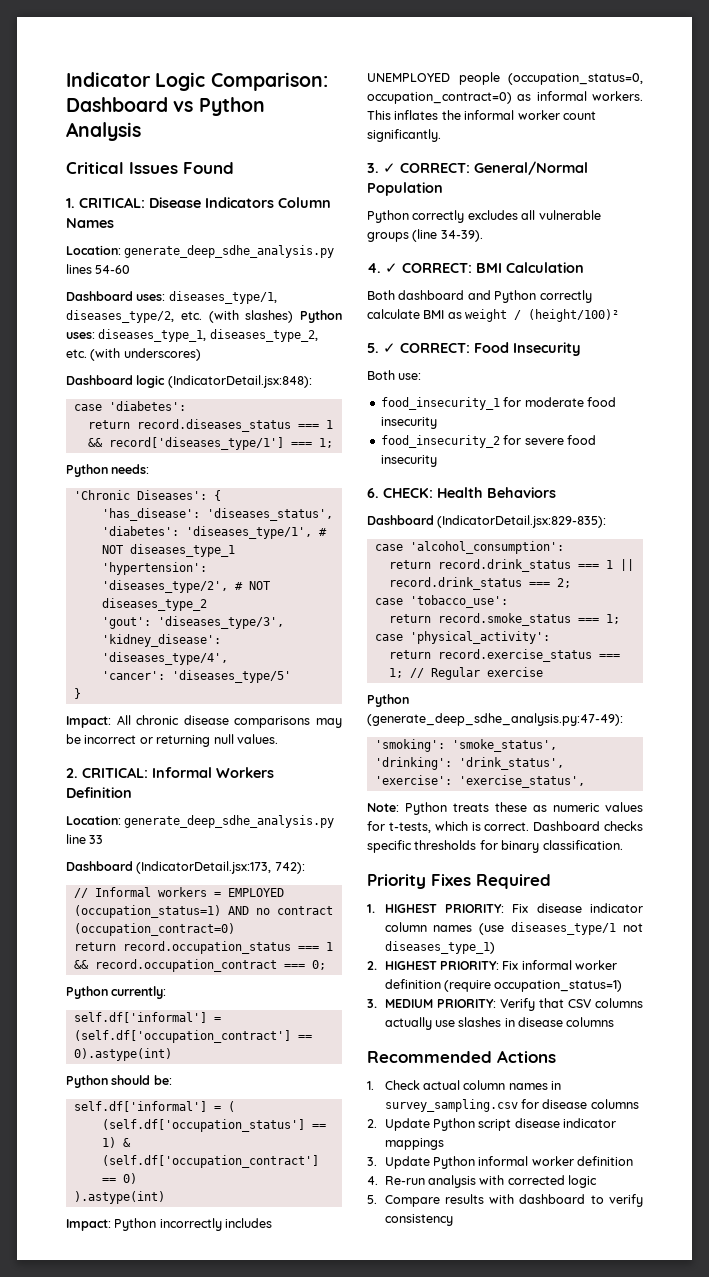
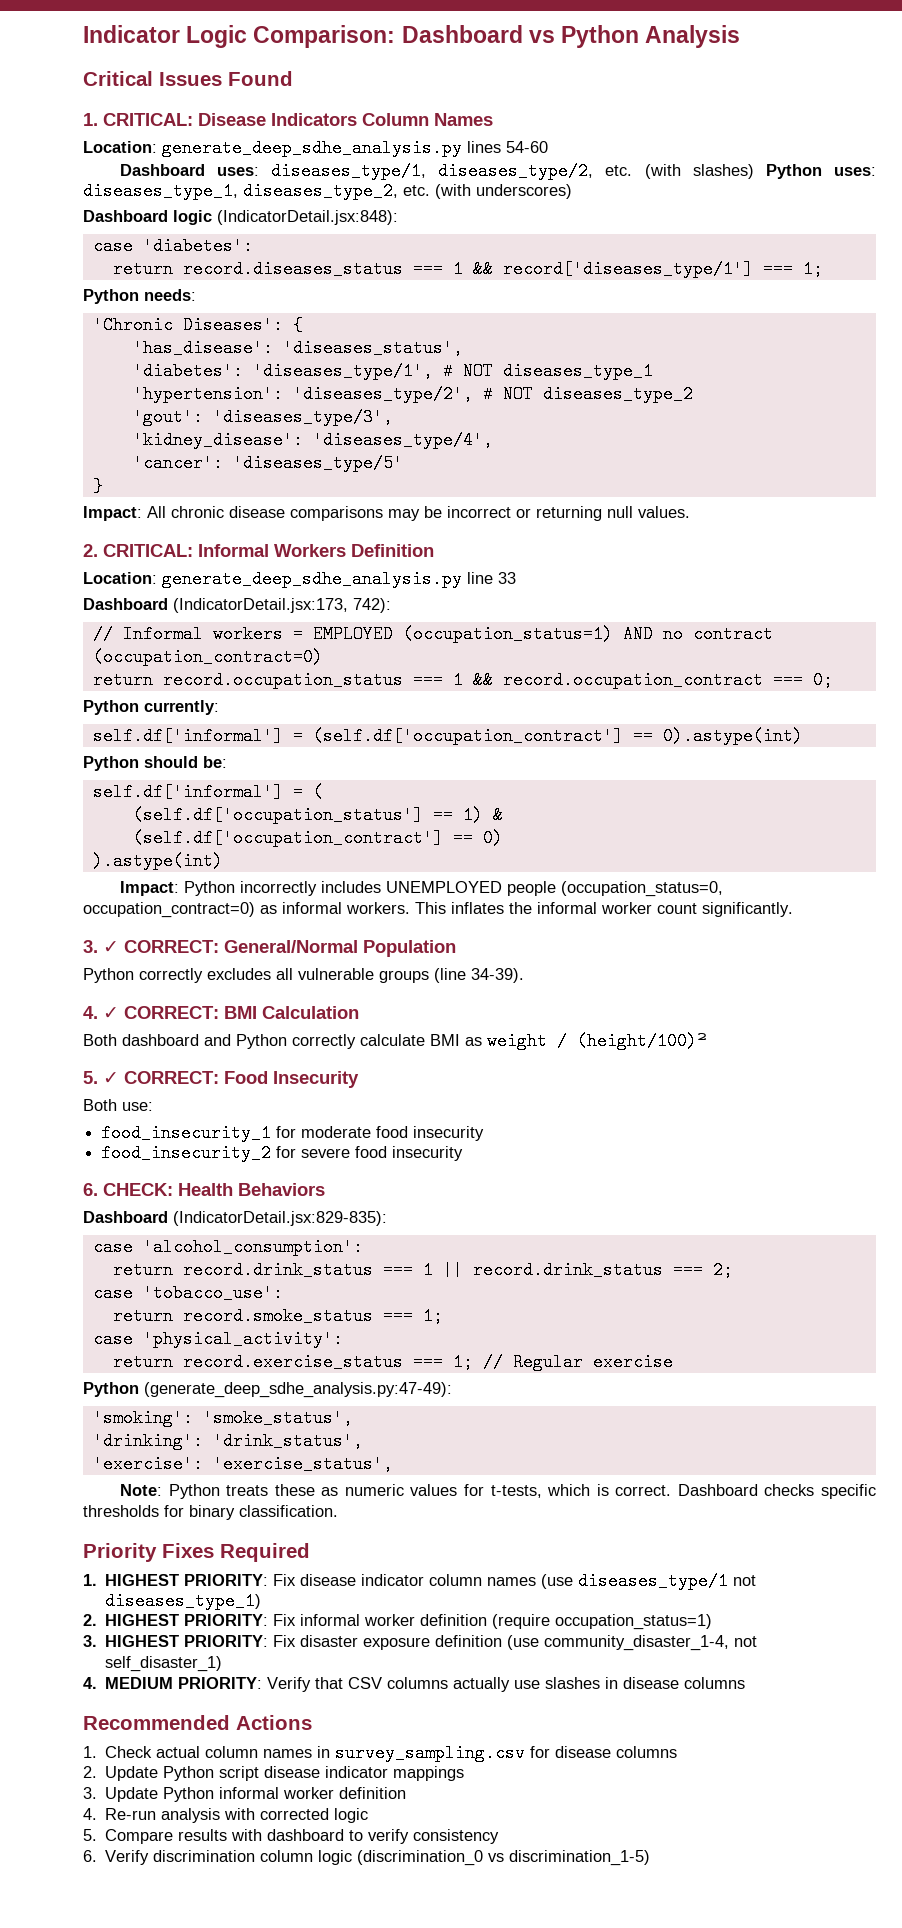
(377, 1003) none -> [105,1635,758,1651] [105,1656,223,1672] [83,1677,97,1689] HIGHEST PRIORITY: Fix disaster exposure definition (use community_disaster_1-4, not self_disaster_1) // 4.
(453, 1220) none -> [83,1850,651,1866] // 6. Verify discrimination column logic (discrimination_0 vs discrimination_1-5)

